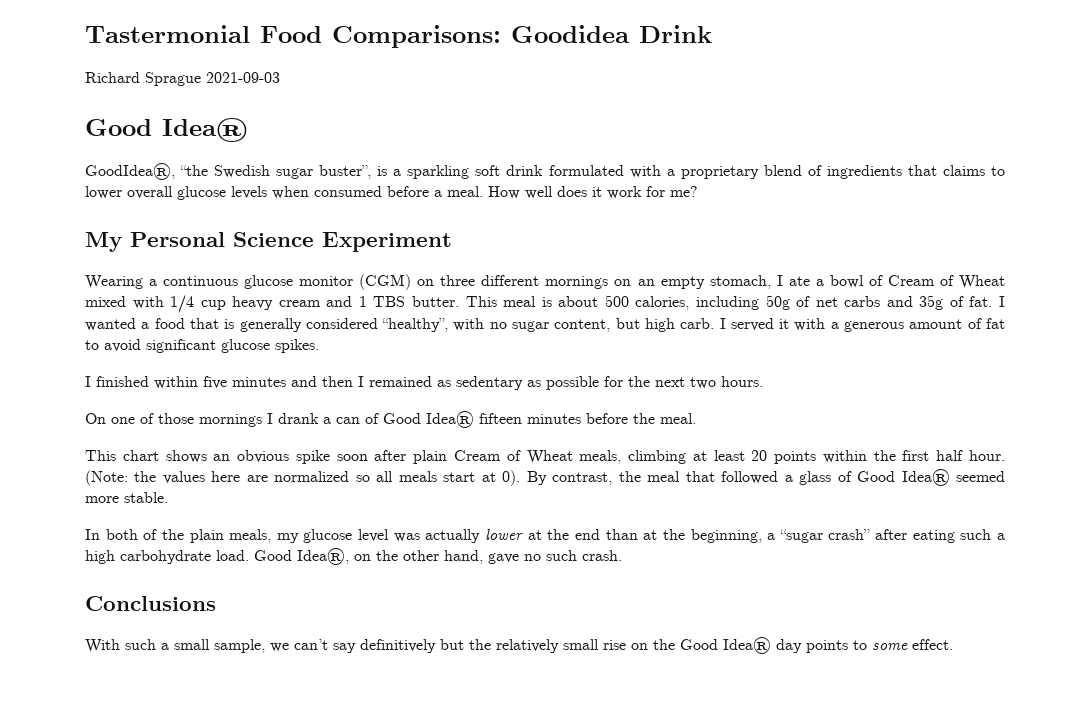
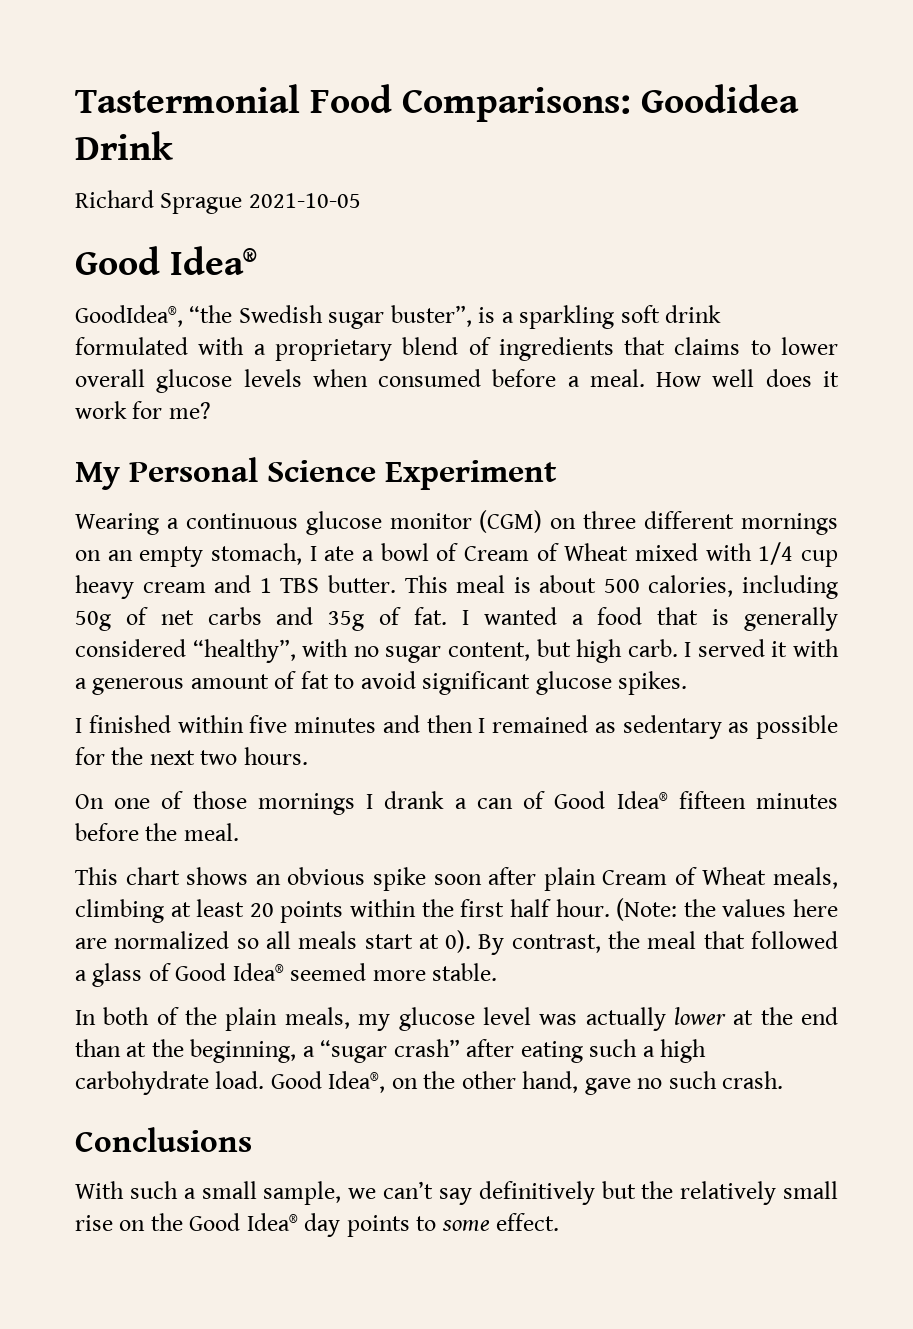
[206,72,280,83] 2021-09-03 -> [248,193,361,208] 2021-10-05

